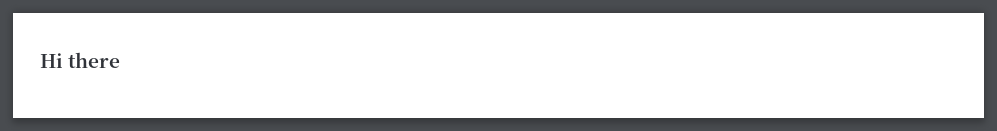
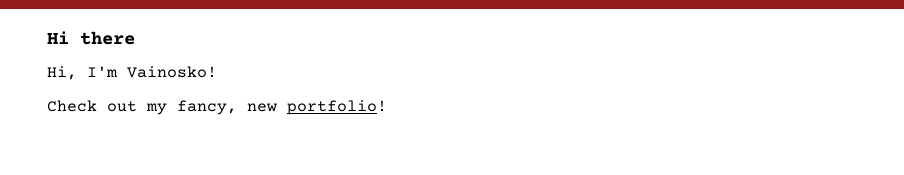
(121, 60) none -> [47,66,217,80] [47,100,387,115] // Hi, I'm Vainosko! // Check out my fancy, new portfolio!

